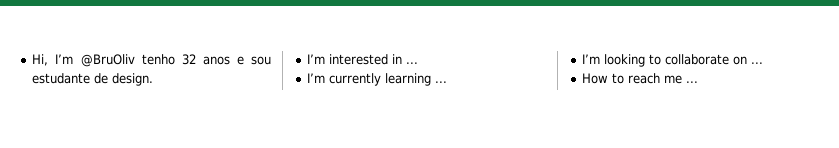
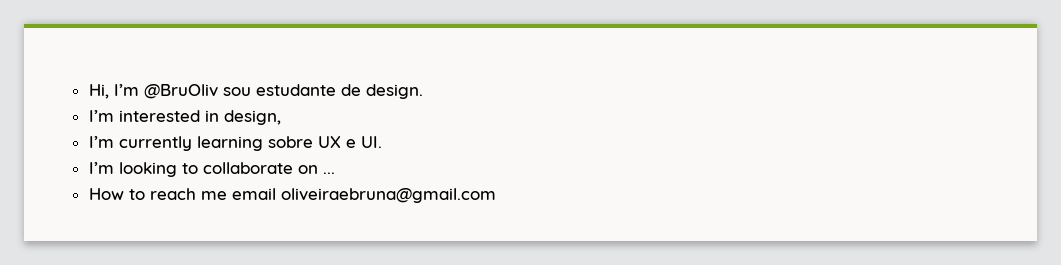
[141,54,244,65] tenho 32 anos e -> (218, 91) none
[406,62,419,64] ... -> [223,110,281,125] design,
[435,81,448,83] ... -> [267,136,382,148] sobre UX e UI.
[686,81,699,83] ... -> [231,188,496,203] email oliveiraebruna@gmail.com

